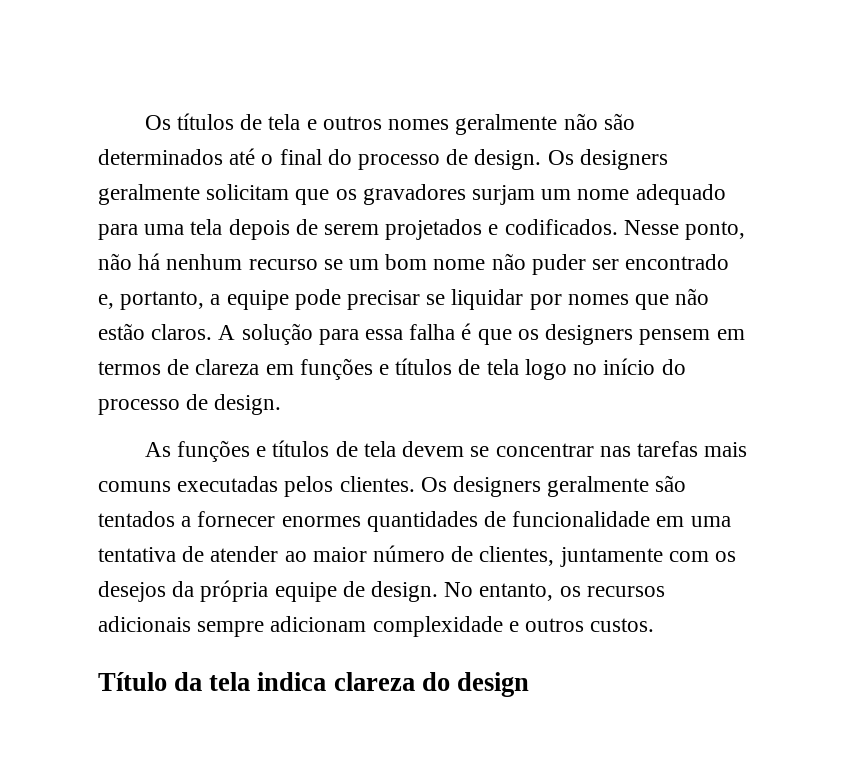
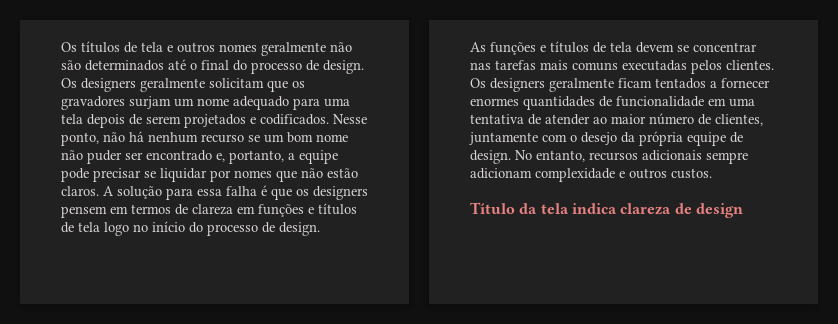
[655,475,687,492] são -> [618,78,652,88] ficam
[715,551,737,562] [98,581,166,602] os desejos -> [570,132,617,145] o desejo
[559,586,581,597] os -> (585, 156) none
[421,672,450,691] do -> [674,203,692,214] de

